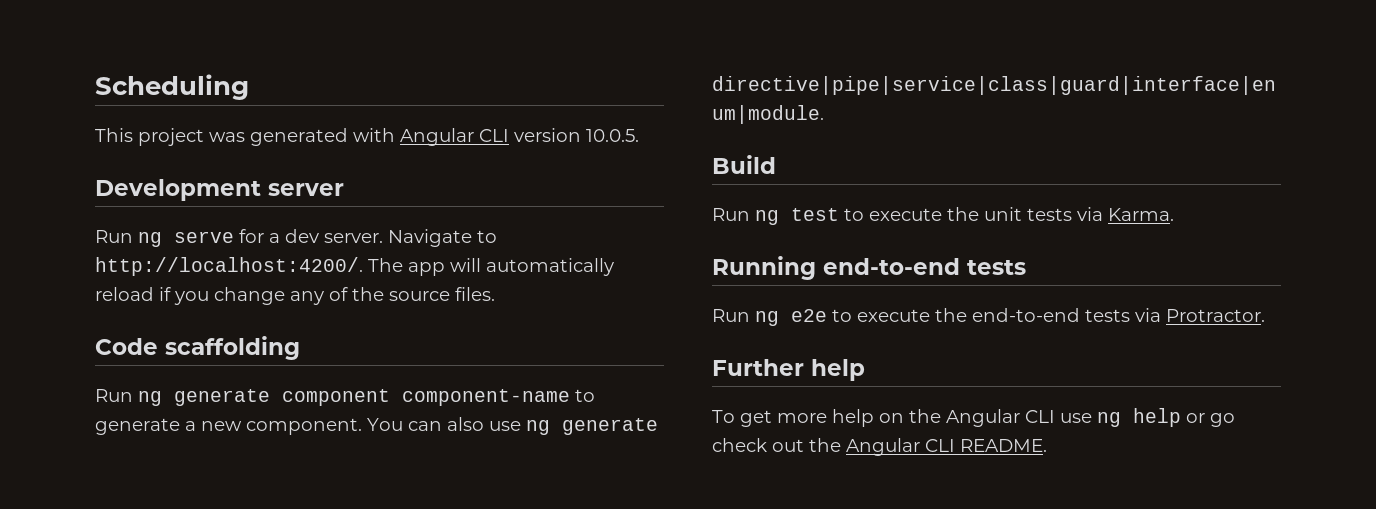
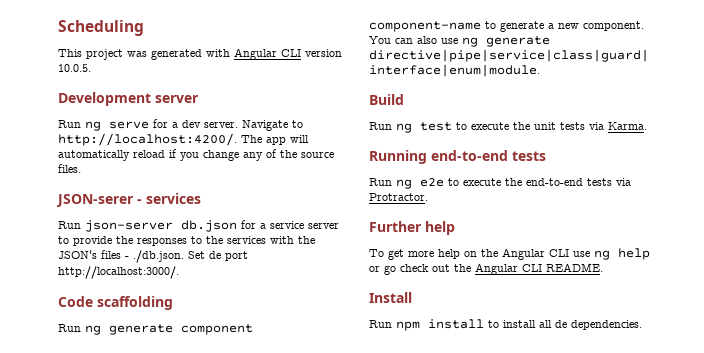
(495, 294) none -> [56,193,201,207] [58,220,339,232] [58,236,315,246] [58,250,248,263] [58,266,179,279] // JSON-serer - services // Run json-server db.json for a service server to provide the responses to the services with the JSON's files - ./db.json. Set de port http://localhost:3000/.
(1047, 445) none -> [369,292,412,303] [369,319,642,331] // Install // Run npm install to install all de dependencies.

